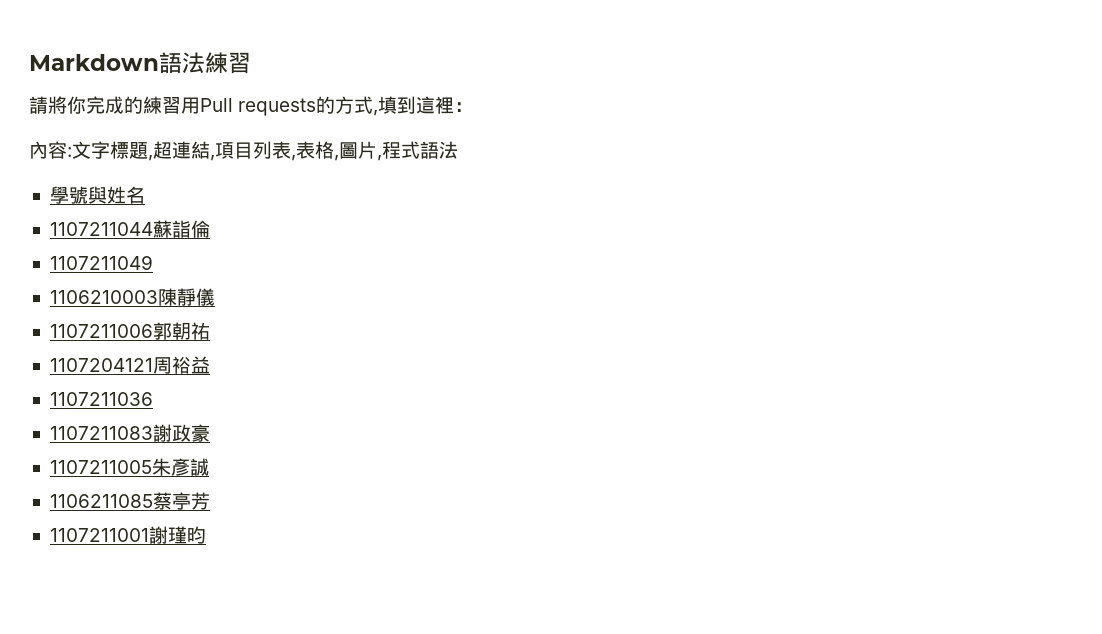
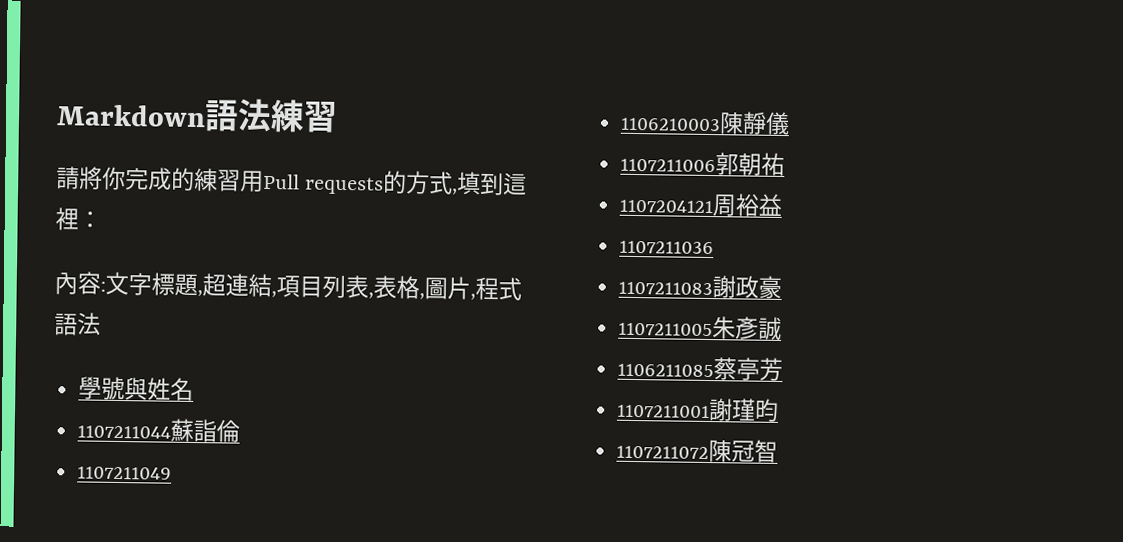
(206, 535) none -> [616,439,779,463] // 1107211072陳冠智

